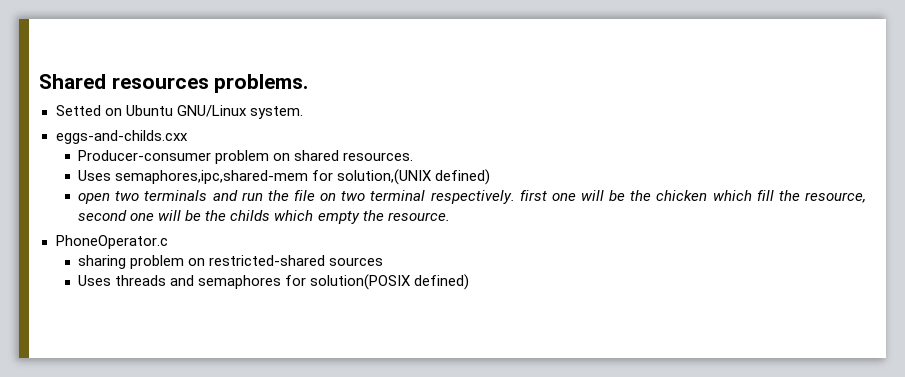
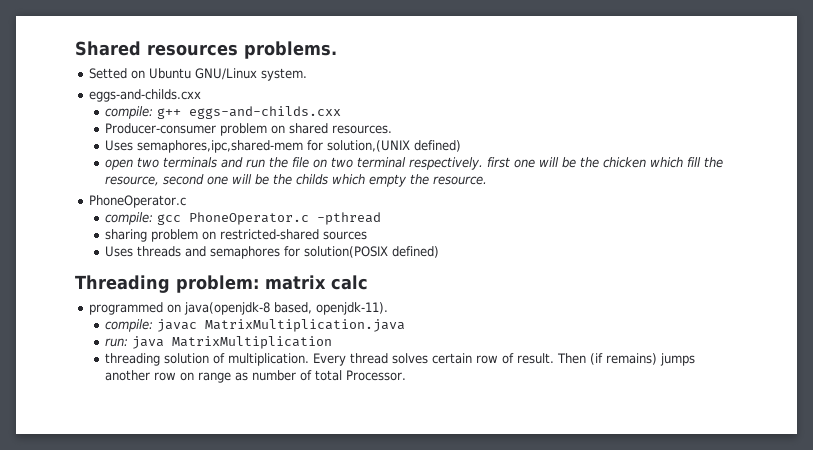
(188, 137) none -> [105,106,342,119] // compile: g++ eggs-and-childs.cxx
(168, 242) none -> [105,212,382,225] // compile: gcc PhoneOperator.c -pthread
(470, 282) none -> [75,275,368,293] [88,302,388,315] [105,319,406,332] [105,336,333,349] [105,353,696,366] [105,370,407,383] // Threading problem: matrix calc // programmed on java(openjdk-8 based, openjdk-11). // compile: javac MatrixMultiplication.java // run: java MatrixMultiplication // threading solution of multiplication. Every thread solves certain row of result. Then (if remains) jumps another row on range as number of total Processor.

